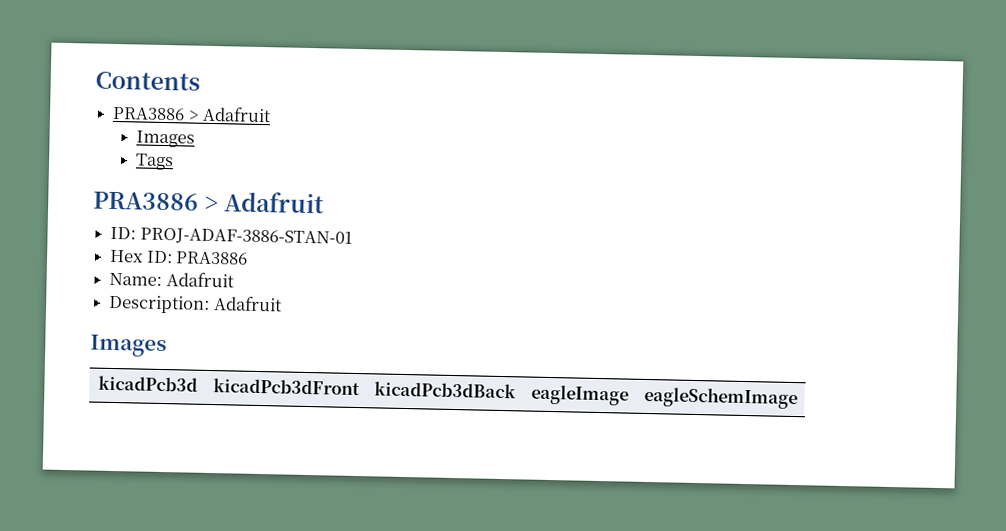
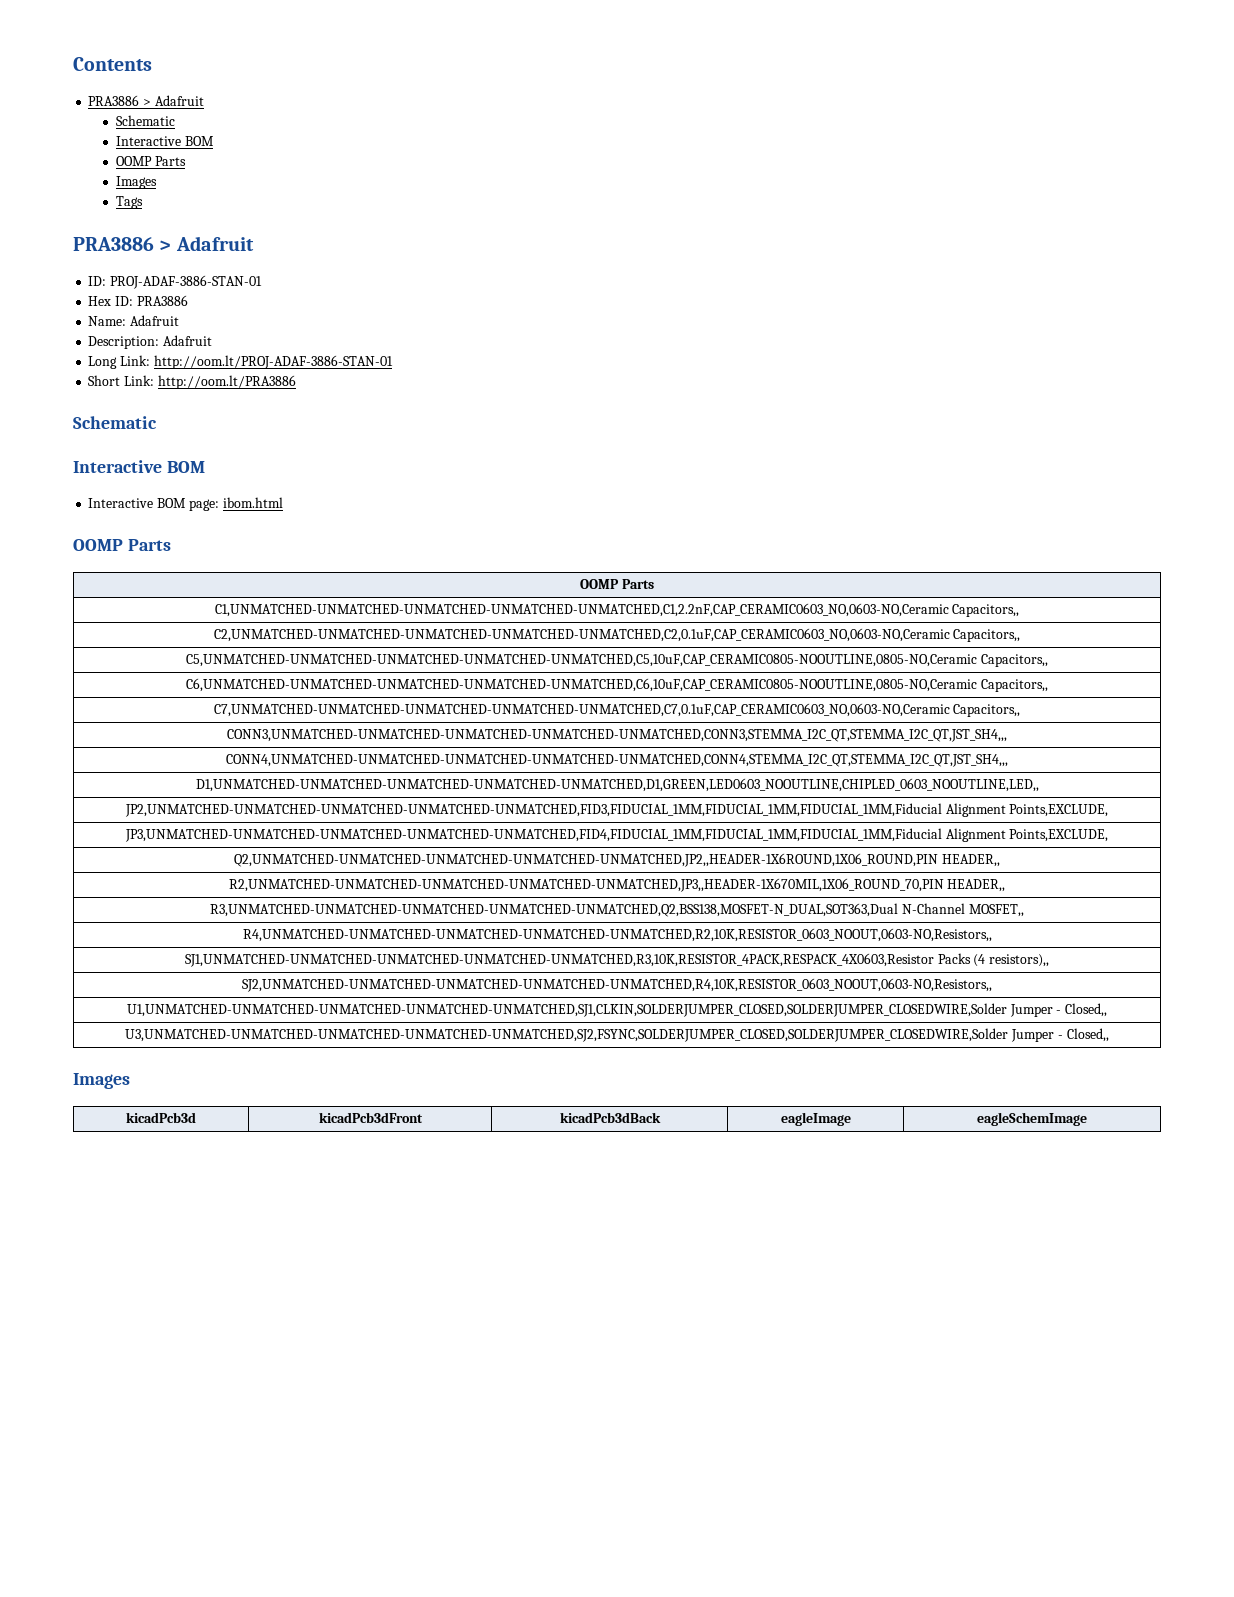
(272, 114) none -> [115,115,175,126] [115,136,214,146] [115,156,186,166] // Schematic // Interactive BOM // OOMP Parts
(282, 304) none -> [88,355,393,369] [88,375,296,389] [73,416,157,429] [73,460,205,473] [88,497,283,511] [73,539,171,551] [580,579,654,589] [214,603,1020,617] [213,628,1021,642] [186,654,1048,667] [186,678,1048,692] [213,703,1021,717] [226,729,1007,742] [225,754,1008,767] [195,778,1039,792] [124,803,1109,817] [124,828,1109,842] [234,853,1000,867] [228,878,1006,892] [210,903,1024,917] [242,928,992,942] [184,953,1050,967] [241,978,992,992] [126,1003,1108,1017] [125,1028,1109,1042] // Long Link: http://oom.lt/PROJ-ADAF-3886-STAN-01 // Short Link: http://oom.lt/PRA3886 // Schematic // Interactive BOM // Interactive BOM page: ibom.html // OOMP Parts // OOMP Parts // C1,UNMATCHED-UNMATCHED-UNMATCHED-UNMATCHED-UNMATCHED,C1,2.2nF,CAP_CERAMIC0603_NO,0603-NO,Ceramic Capacitors,, // C2,UNMATCHED-UNMATCHED-UNMATCHED-UNMATCHED-UNMATCHED,C2,0.1uF,CAP_CERAMIC0603_NO,0603-NO,Ceramic Capacitors,, // C5,UNMATCHED-UNMATCHED-UNMATCHED-UNMATCHED-UNMATCHED,C5,10uF,CAP_CERAMIC0805-NOOUTLINE,0805-NO,Ceramic Capacitors,, // C6,UNMATCHED-UNMATCHED-UNMATCHED-UNMATCHED-UNMATCHED,C6,10uF,CAP_CERAMIC0805-NOOUTLINE,0805-NO,Ceramic Capacitors,, // C7,UNMATCHED-UNMATCHED-UNMATCHED-UNMATCHED-UNMATCHED,C7,0.1uF,CAP_CERAMIC0603_NO,0603-NO,Ceramic Capacitors,, // CONN3,UNMATCHED-UNMATCHED-UNMATCHED-UNMATCHED-UNMATCHED,CONN3,STEMMA_I2C_QT,STEMMA_I2C_QT,JST_SH4,,, // CONN4,UNMATCHED-UNMATCHED-UNMATCHED-UNMATCHED-UNMATCHED,CONN4,STEMMA_I2C_QT,STEMMA_I2C_QT,JST_SH4,,, // D1,UNMATCHED-UNMATCHED-UNMATCHED-UNMATCHED-UNMATCHED,D1,GREEN,LED0603_NOOUTLINE,CHIPLED_0603_NOOUTLINE,LED,, // JP2,UNMATCHED-UNMATCHED-UNMATCHED-UNMATCHED-UNMATCHED,FID3,FIDUCIAL_1MM,FIDUCIAL_1MM,FIDUCIAL_1MM,Fiducial Alignment Points,EXCLUDE, // JP3,UNMATCHED-UNMATCHED-UNMATCHED-UNMATCHED-UNMATCHED,FID4,FIDUCIAL_1MM,FIDUCIAL_1MM,FIDUCIAL_1MM,Fiducial Alignment Points,EXCLUDE, // Q2,UNMATCHED-UNMATCHED-UNMATCHED-UNMATCHED-UNMATCHED,JP2,,HEADER-1X6ROUND,1X06_ROUND,PIN HEADER,, // R2,UNMATCHED-UNMATCHED-UNMATCHED-UNMATCHED-UNMATCHED,JP3,,HEADER-1X670MIL,1X06_ROUND_70,PIN HEADER,, // R3,UNMATCHED-UNMATCHED-UNMATCHED-UNMATCHED-UNMATCHED,Q2,BSS138,MOSFET-N_DUAL,SOT363,Dual N-Channel MOSFET,, // R4,UNMATCHED-UNMATCHED-UNMATCHED-UNMATCHED-UNMATCHED,R2,10K,RESISTOR_0603_NOOUT,0603-NO,Resistors,, // SJ1,UNMATCHED-UNMATCHED-UNMATCHED-UNMATCHED-UNMATCHED,R3,10K,RESISTOR_4PACK,RESPACK_4X0603,Resistor Packs (4 resistors),, // SJ2,UNMATCHED-UNMATCHED-UNMATCHED-UNMATCHED-UNMATCHED,R4,10K,RESISTOR_0603_NOOUT,0603-NO,Resistors,, // U1,UNMATCHED-UNMATCHED-UNMATCHED-UNMATCHED-UNMATCHED,SJ1,CLKIN,SOLDERJUMPER_CLOSED,SOLDERJUMPER_CLOSEDWIRE,Solder Jumper - Closed,, // U3,UNMATCHED-UNMATCHED-UNMATCHED-UNMATCHED-UNMATCHED,SJ2,FSYNC,SOLDERJUMPER_CLOSED,SOLDERJUMPER_CLOSEDWIRE,Solder Jumper - Closed,,

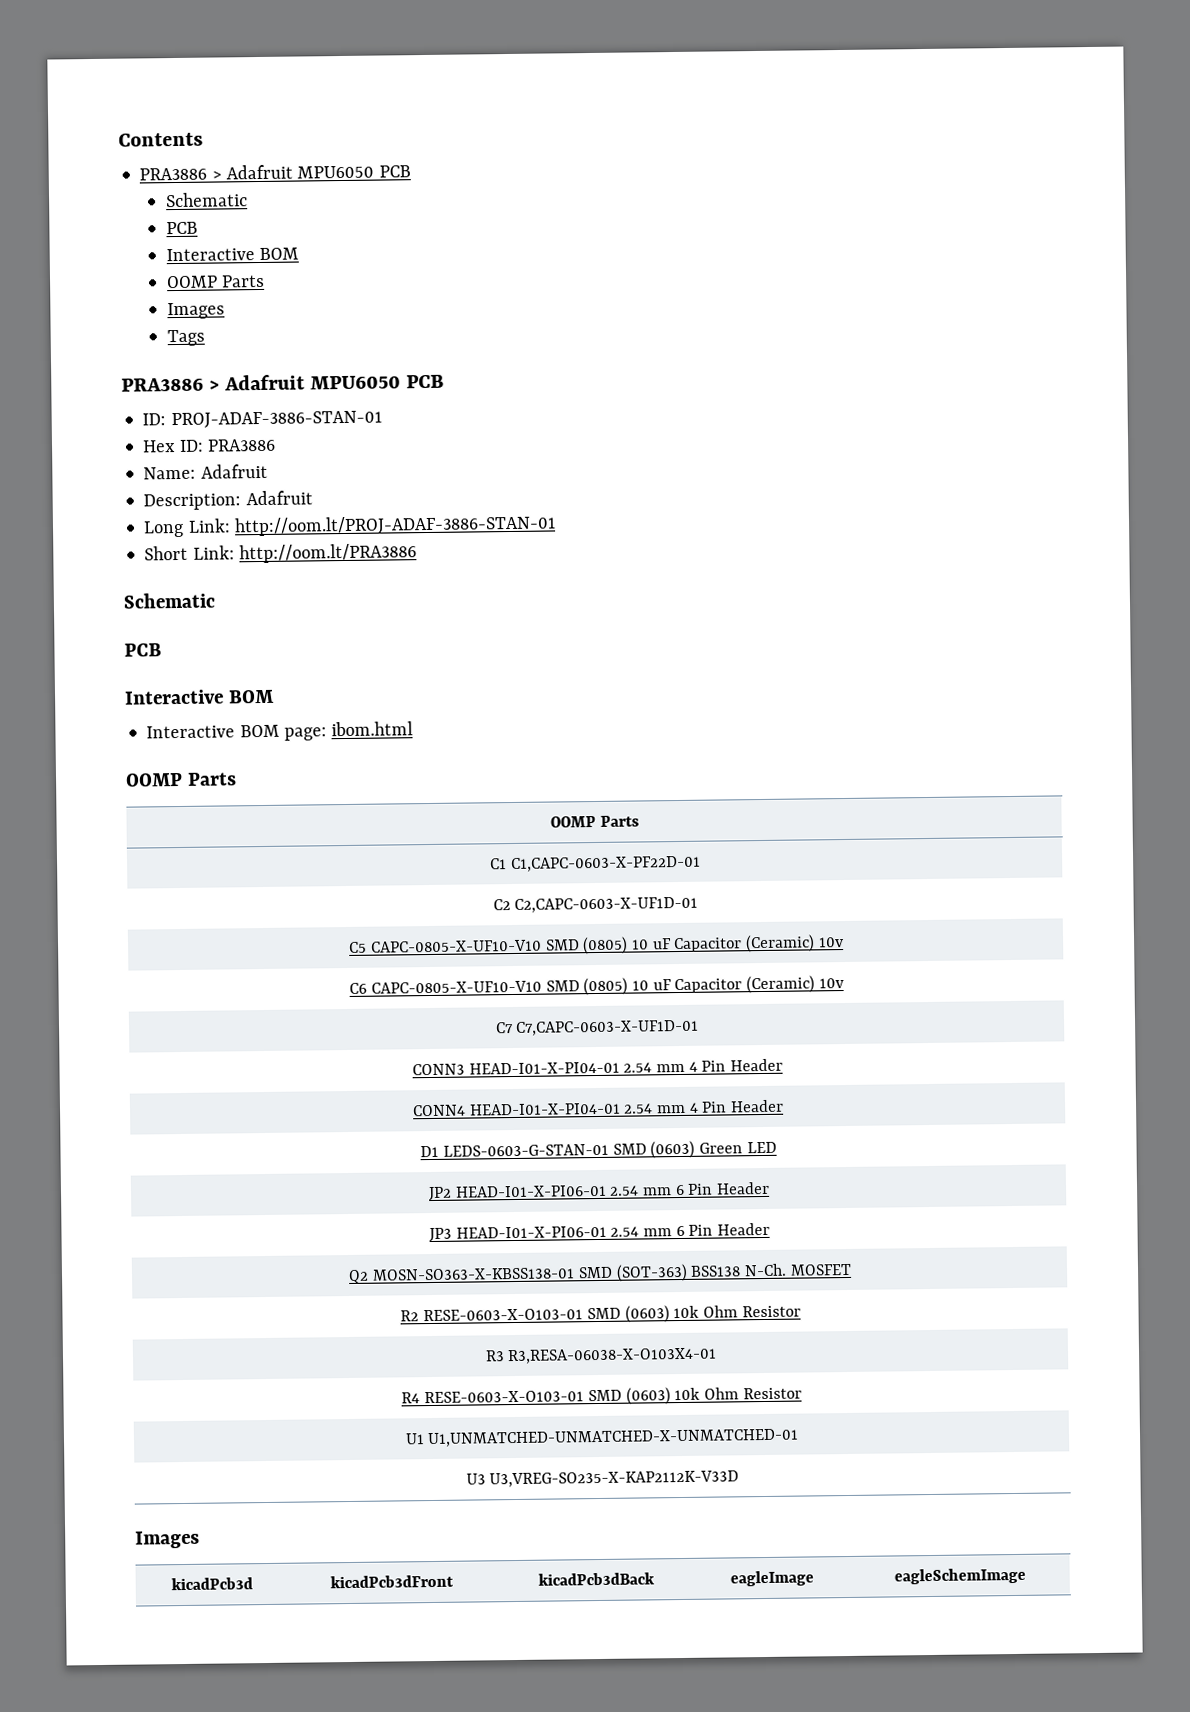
[115,115,175,126] // Schematic -> [297,165,411,179] [165,192,249,208] [166,221,199,235] MPU6050 PCB // Schematic // PCB
(254, 243) none -> [310,374,445,390] MPU6050 PCB
(157, 422) none -> [124,643,162,657] // PCB
[214,603,1020,617] [213,628,1021,642] [186,654,1048,667] [186,678,1048,692] [213,703,1021,717] [226,729,1007,742] [225,754,1008,767] [195,778,1039,792] [124,803,1109,817] [124,828,1109,842] [234,853,1000,867] [228,878,1006,892] [210,903,1024,917] [242,928,992,942] [184,953,1050,967] [241,978,992,992] [126,1003,1108,1017] [125,1028,1109,1042] C1,UNMATCHED-UNMATCHED-UNMATCHED-UNMATCHED-UNMATCHED,C1,2.2nF,CAP_CERAMIC0603_NO,0603-NO,Ceramic Capacitors,, // C2,UNMATCHED-UNMATCHED-UNMATCHED-UNMATCHED-UNMATCHED,C2,0.1uF,CAP_CERAMIC0603_NO,0603-NO,Ceramic Capacitors,, // C5,UNMATCHED-UNMATCHED-UNMATCHED-UNMATCHED-UNMATCHED,C5,10uF,CAP_CERAMIC0805-NOOUTLINE,0805-NO,Ceramic Capacitors,, // C6,UNMATCHED-UNMATCHED-UNMATCHED-UNMATCHED-UNMATCHED,C6,10uF,CAP_CERAMIC0805-NOOUTLINE,0805-NO,Ceramic Capacitors,, // C7,UNMATCHED-UNMATCHED-UNMATCHED-UNMATCHED-UNMATCHED,C7,0.1uF,CAP_CERAMIC0603_NO,0603-NO,Ceramic Capacitors,, // CONN3,UNMATCHED-UNMATCHED-UNMATCHED-UNMATCHED-UNMATCHED,CONN3,STEMMA_I2C_QT,STEMMA_I2C_QT,JST_SH4,,, // CONN4,UNMATCHED-UNMATCHED-UNMATCHED-UNMATCHED-UNMATCHED,CONN4,STEMMA_I2C_QT,STEMMA_I2C_QT,JST_SH4,,, // D1,UNMATCHED-UNMATCHED-UNMATCHED-UNMATCHED-UNMATCHED,D1,GREEN,LED0603_NOOUTLINE,CHIPLED_0603_NOOUTLINE,LED,, // JP2,UNMATCHED-UNMATCHED-UNMATCHED-UNMATCHED-UNMATCHED,FID3,FIDUCIAL_1MM,FIDUCIAL_1MM,FIDUCIAL_1MM,Fiducial Alignment Points,EXCLUDE, // JP3,UNMATCHED-UNMATCHED-UNMATCHED-UNMATCHED-UNMATCHED,FID4,FIDUCIAL_1MM,FIDUCIAL_1MM,FIDUCIAL_1MM,Fiducial Alignment Points,EXCLUDE, // Q2,UNMATCHED-UNMATCHED-UNMATCHED-UNMATCHED-UNMATCHED,JP2,,HEADER-1X6ROUND,1X06_ROUND,PIN HEADER,, // R2,UNMATCHED-UNMATCHED-UNMATCHED-UNMATCHED-UNMATCHED,JP3,,HEADER-1X670MIL,1X06_ROUND_70,PIN HEADER,, // R3,UNMATCHED-UNMATCHED-UNMATCHED-UNMATCHED-UNMATCHED,Q2,BSS138,MOSFET-N_DUAL,SOT363,Dual N-Channel MOSFET,, // R4,UNMATCHED-UNMATCHED-UNMATCHED-UNMATCHED-UNMATCHED,R2,10K,RESISTOR_0603_NOOUT,0603-NO,Resistors,, // SJ1,UNMATCHED-UNMATCHED-UNMATCHED-UNMATCHED-UNMATCHED,R3,10K,RESISTOR_4PACK,RESPACK_4X0603,Resistor Packs (4 resistors),, // SJ2,UNMATCHED-UNMATCHED-UNMATCHED-UNMATCHED-UNMATCHED,R4,10K,RESISTOR_0603_NOOUT,0603-NO,Resistors,, // U1,UNMATCHED-UNMATCHED-UNMATCHED-UNMATCHED-UNMATCHED,SJ1,CLKIN,SOLDERJUMPER_CLOSED,SOLDERJUMPER_CLOSEDWIRE,Solder Jumper - Closed,, // U3,UNMATCHED-UNMATCHED-UNMATCHED-UNMATCHED-UNMATCHED,SJ2,FSYNC,SOLDERJUMPER_CLOSED,SOLDERJUMPER_CLOSEDWIRE,Solder Jumper - Closed,, -> [490,855,701,873] [492,896,699,913] [349,934,844,955] [349,975,844,996] [494,1019,700,1036] [411,1058,784,1076] [411,1099,785,1117] [420,1140,777,1159] [427,1181,771,1202] [428,1222,771,1243] [348,1263,852,1284] [400,1305,801,1323] [484,1347,718,1365] [401,1387,802,1405] [404,1428,800,1448] [465,1470,740,1488] C1 C1,CAPC-0603-X-PF22D-01 // C2 C2,CAPC-0603-X-UF1D-01 // C5 CAPC-0805-X-UF10-V10 SMD (0805) 10 uF Capacitor (Ceramic) 10v // C6 CAPC-0805-X-UF10-V10 SMD (0805) 10 uF Capacitor (Ceramic) 10v // C7 C7,CAPC-0603-X-UF1D-01 // CONN3 HEAD-I01-X-PI04-01 2.54 mm 4 Pin Header // CONN4 HEAD-I01-X-PI04-01 2.54 mm 4 Pin Header // D1 LEDS-0603-G-STAN-01 SMD (0603) Green LED // JP2 HEAD-I01-X-PI06-01 2.54 mm 6 Pin Header // JP3 HEAD-I01-X-PI06-01 2.54 mm 6 Pin Header // Q2 MOSN-SO363-X-KBSS138-01 SMD (SOT-363) BSS138 N-Ch. MOSFET // R2 RESE-0603-X-O103-01 SMD (0603) 10k Ohm Resistor // R3 R3,RESA-06038-X-O103X4-01 // R4 RESE-0603-X-O103-01 SMD (0603) 10k Ohm Resistor // U1 U1,UNMATCHED-UNMATCHED-X-UNMATCHED-01 // U3 U3,VREG-SO235-X-KAP2112K-V33D

